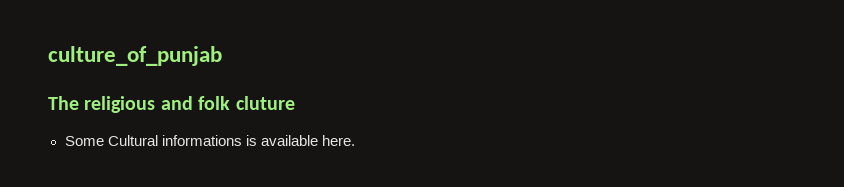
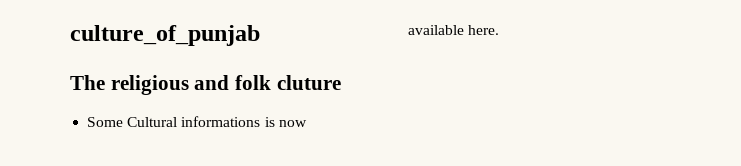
(257, 140) none -> [278,120,307,127] now

